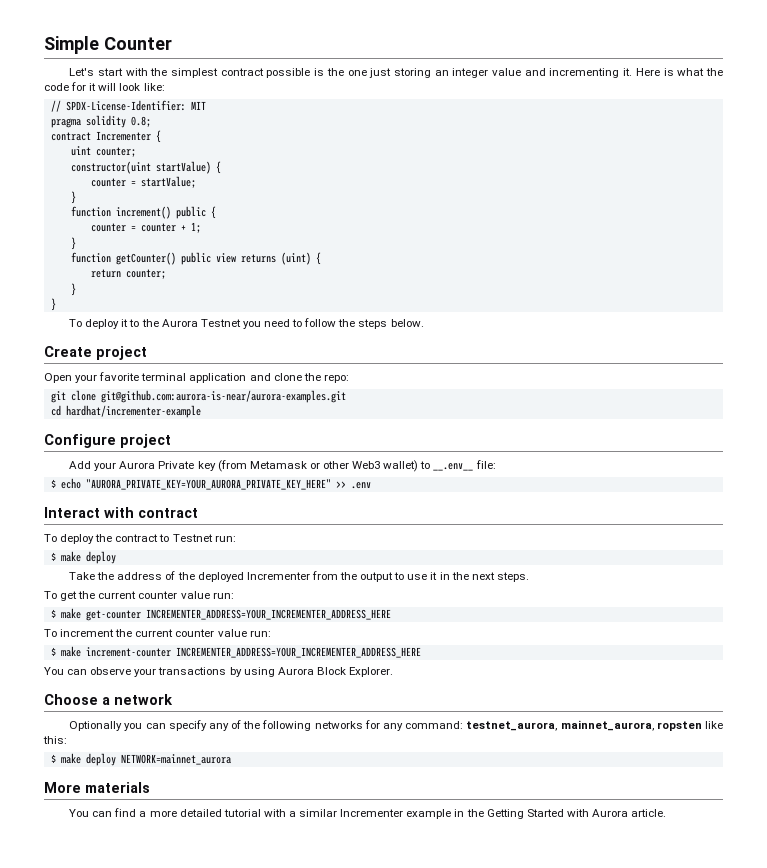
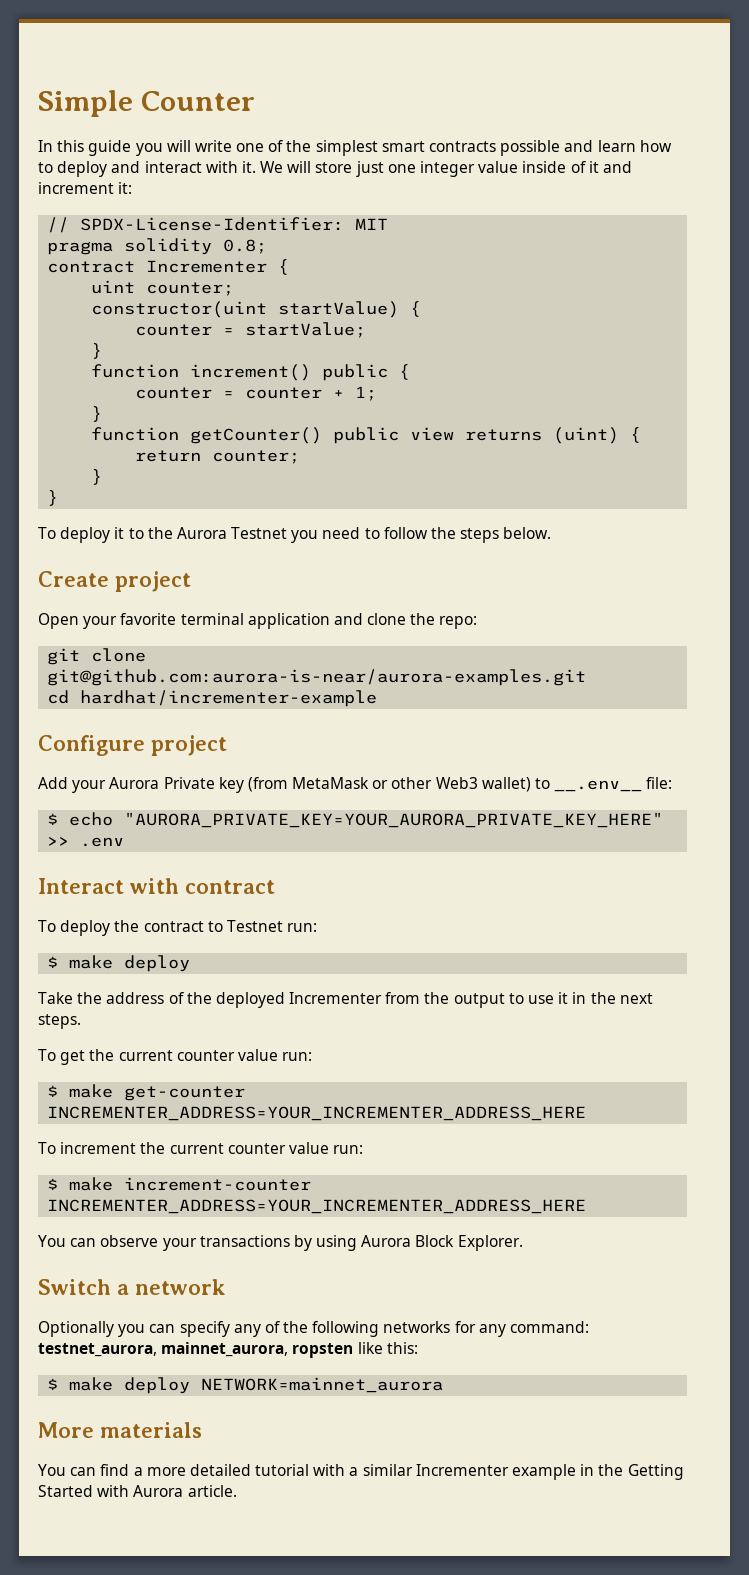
[69,68,723,78] [44,82,165,91] Let's start with the simplest contract possible is the one just storing an integer value and incrementing it. Here is what the code for it will look like: -> [38,140,672,156] [38,161,632,177] [38,182,133,194] In this guide you will write one of the simplest smart contracts possible and learn how to deploy and interact with it. We will store just one integer value inside of it and increment it:
[249,461,307,469] Metamask -> [292,777,370,789] MetaMask
[44,694,98,705] Choose -> [38,1279,111,1295] Switch

